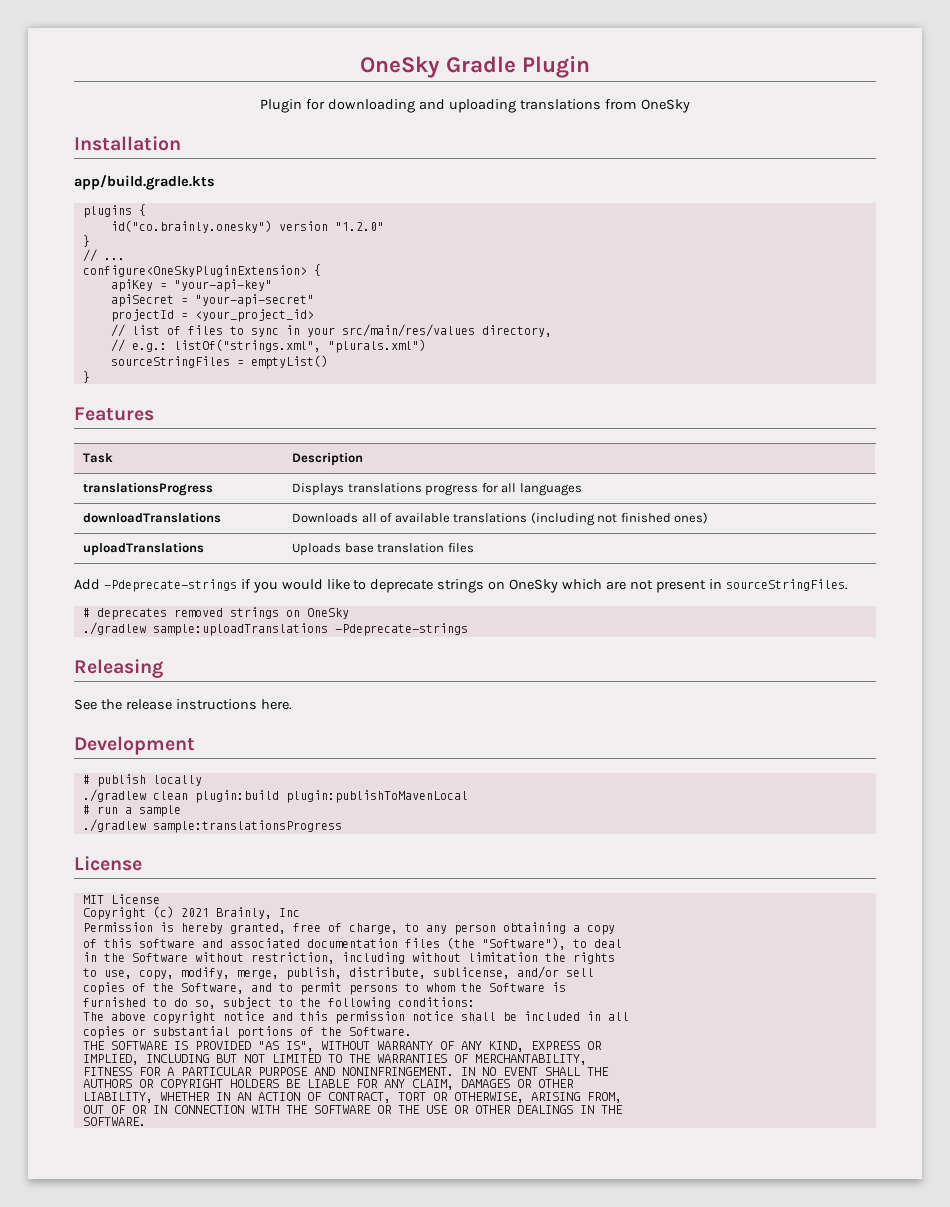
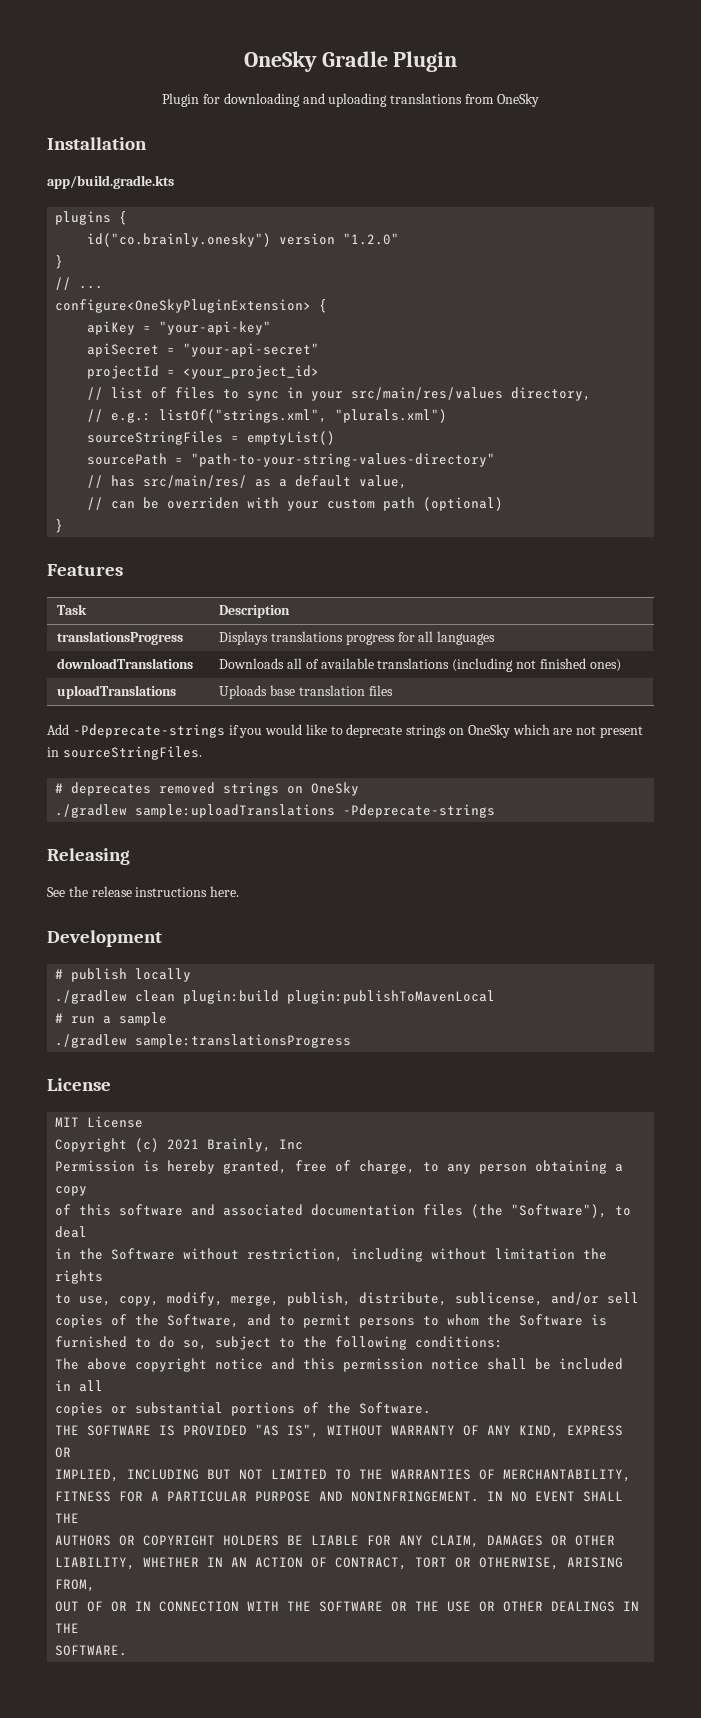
(328, 362) none -> [87,453,496,467] [87,475,408,489] [87,497,504,511] // sourcePath = "path-to-your-string-values-directory" // // has src/main/res/ as a default value, // // can be overriden with your custom path (optional)

